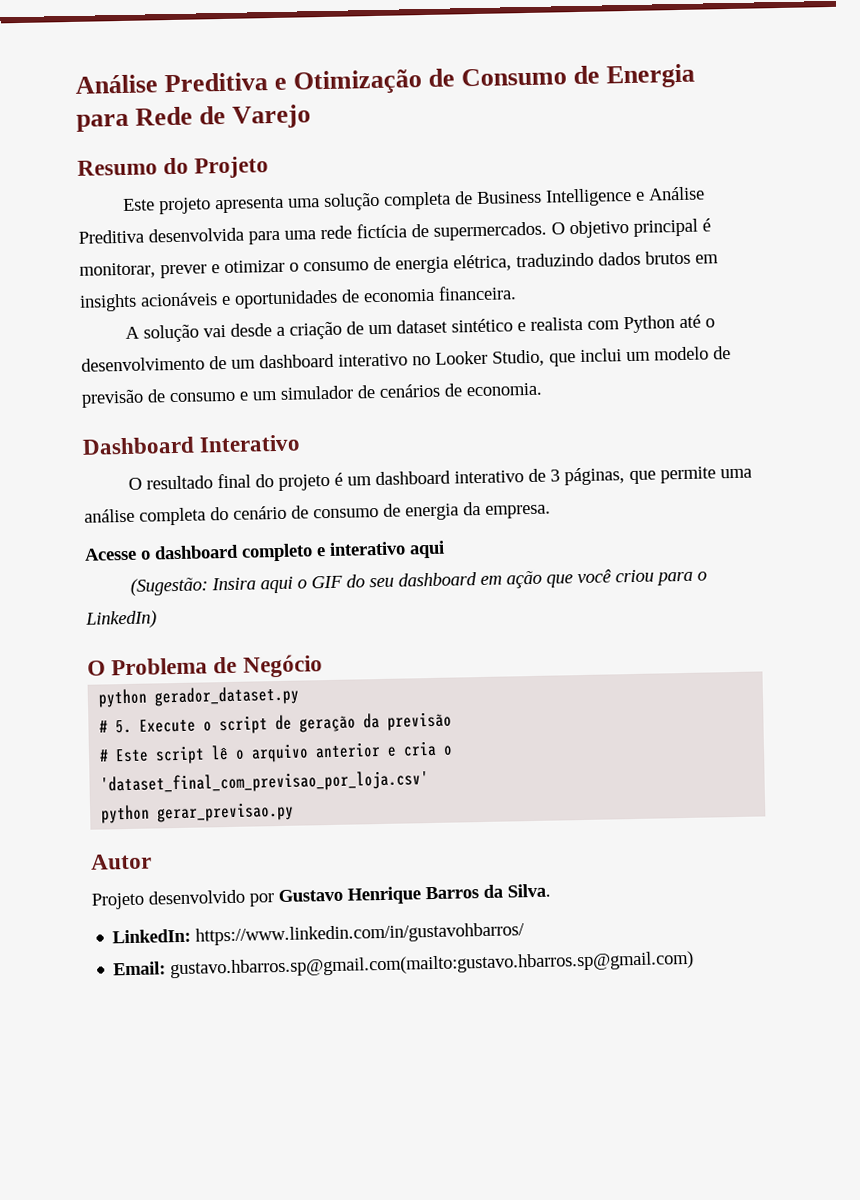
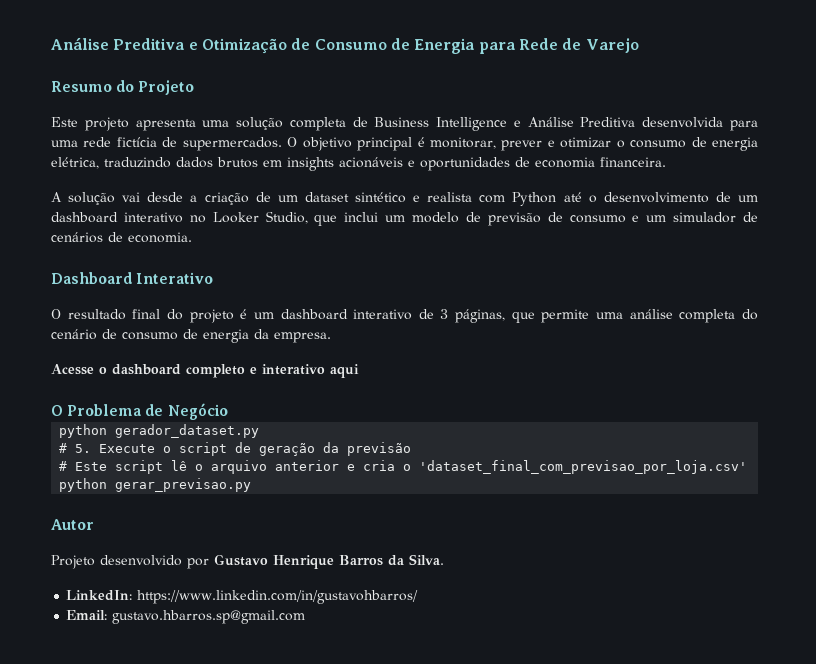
[130,569,708,596] [85,610,157,629] // (Sugestão: Insira aqui o GIF do seu dashboard em ação que você criou para o LinkedIn) -> (359, 371) none
[170,950,695,979] gustavo.hbarros.sp@gmail.com(mailto:gustavo.hbarros.sp@gmail.com) -> [112,610,306,624] gustavo.hbarros.sp@gmail.com

